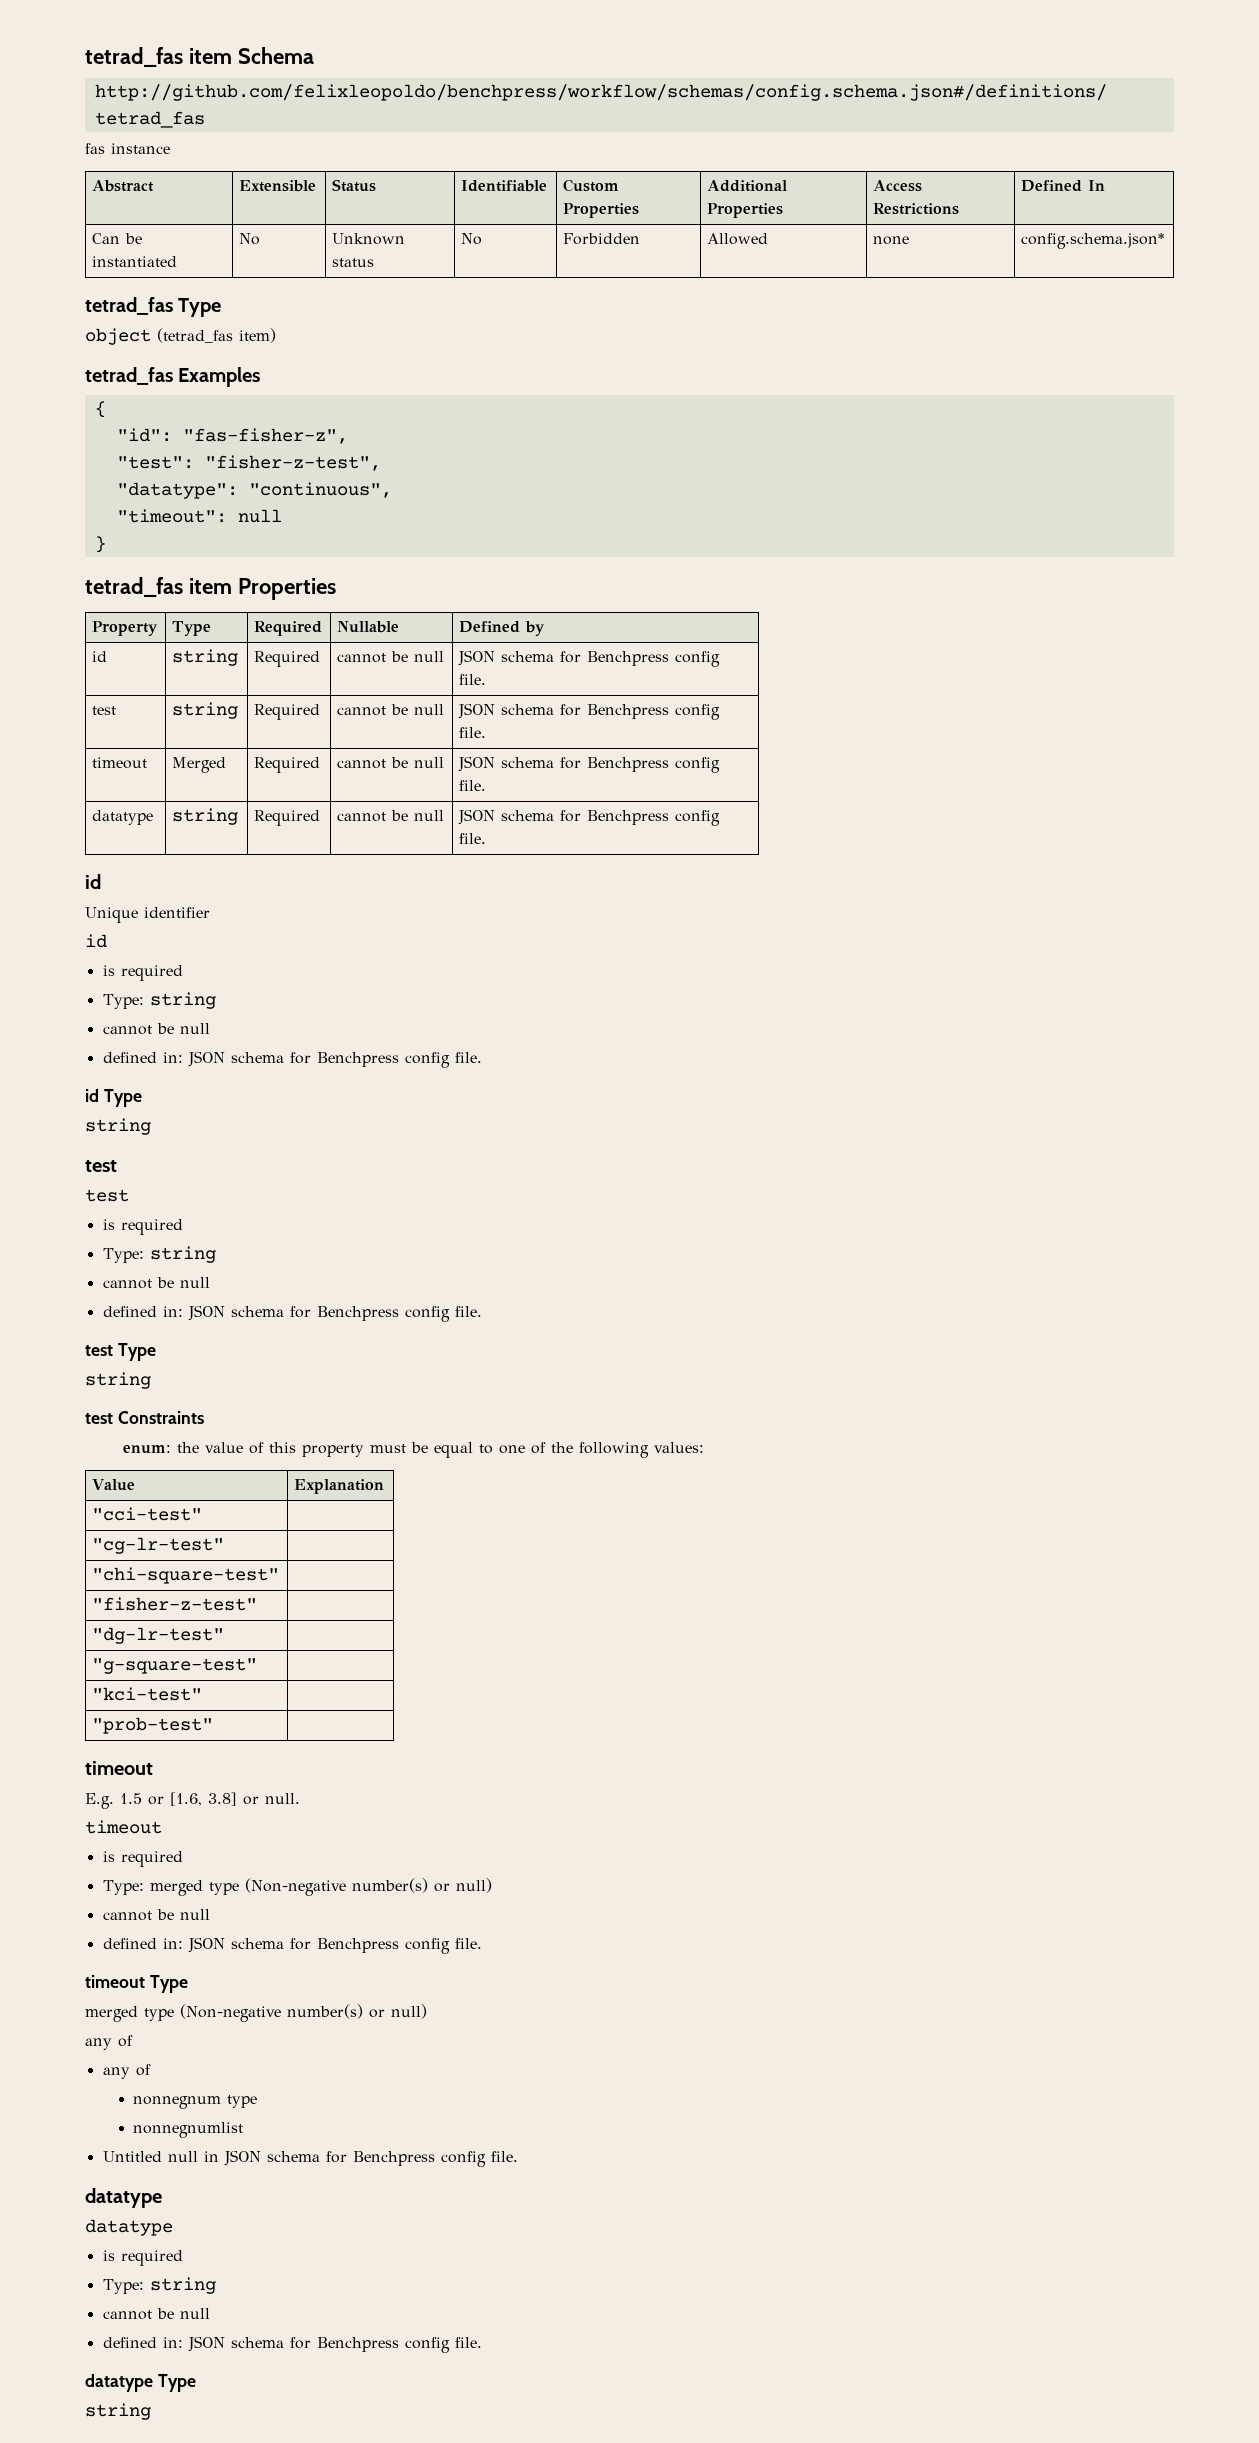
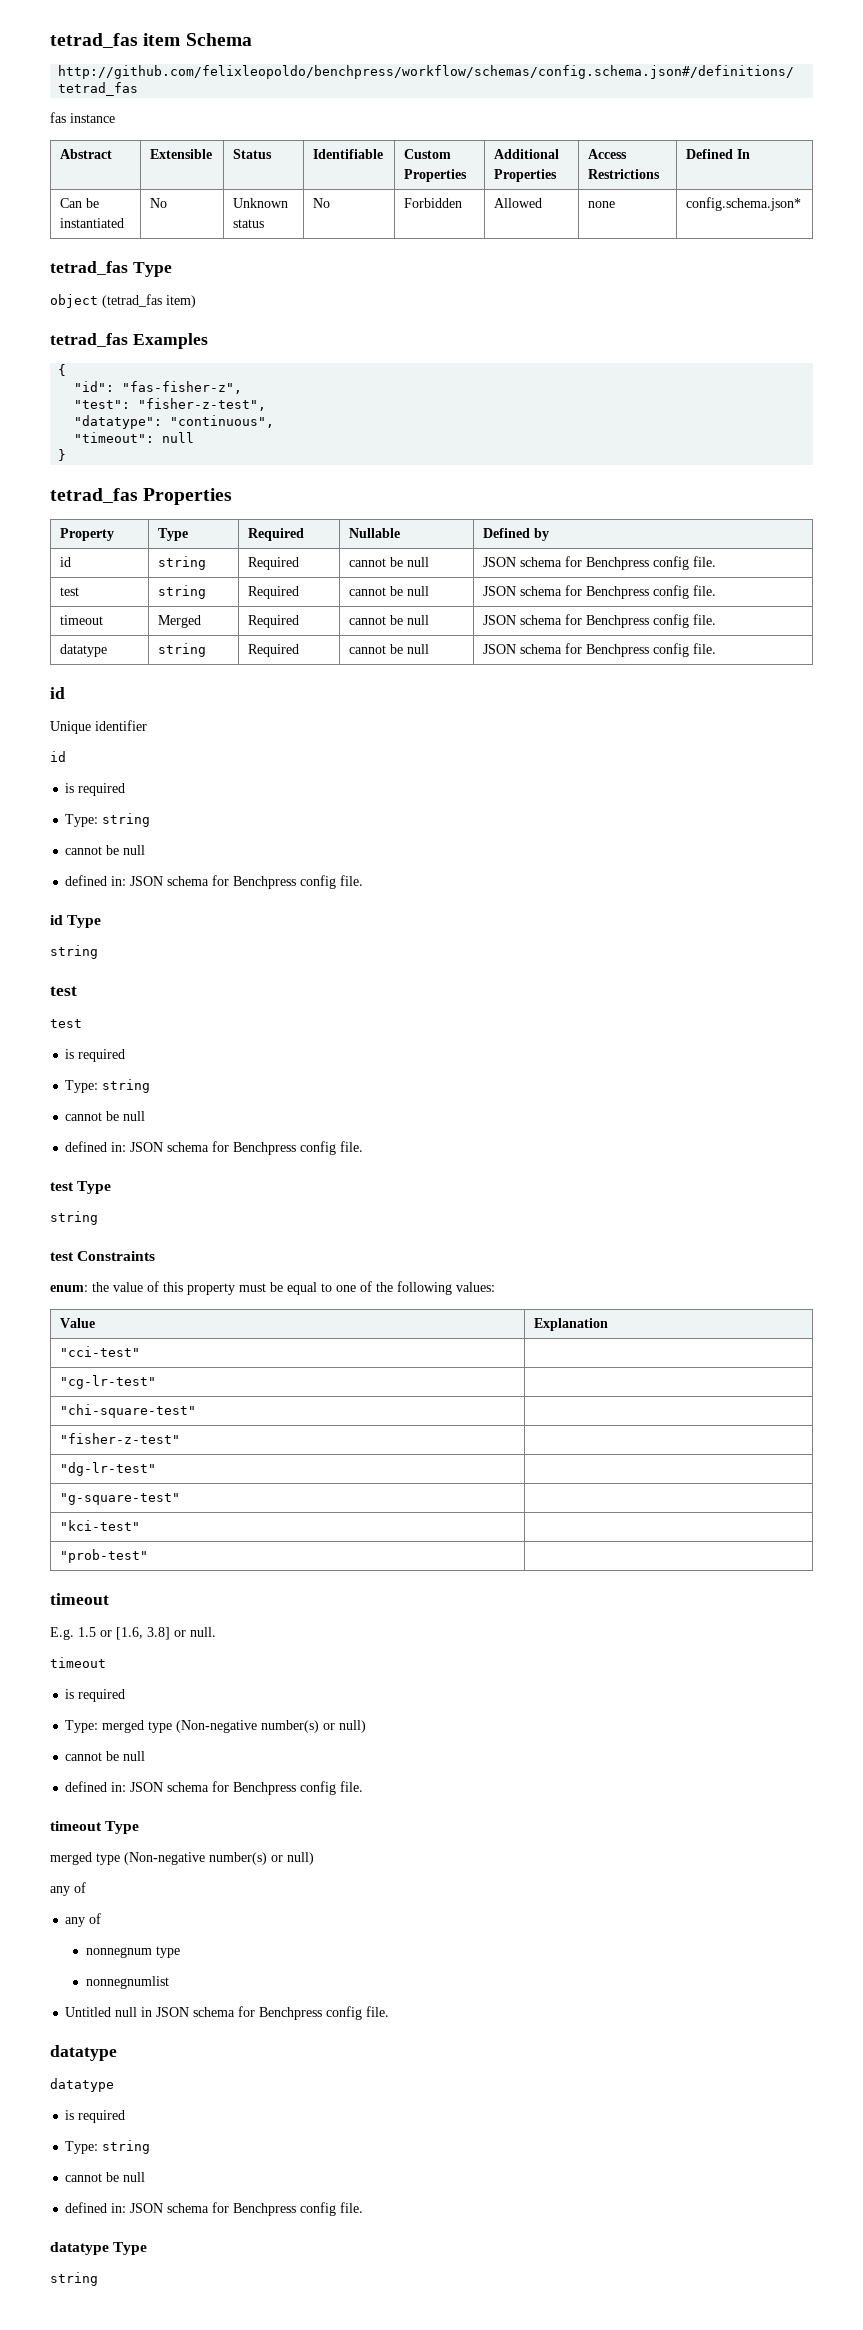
[188,578,232,594] item -> (138, 495) none

